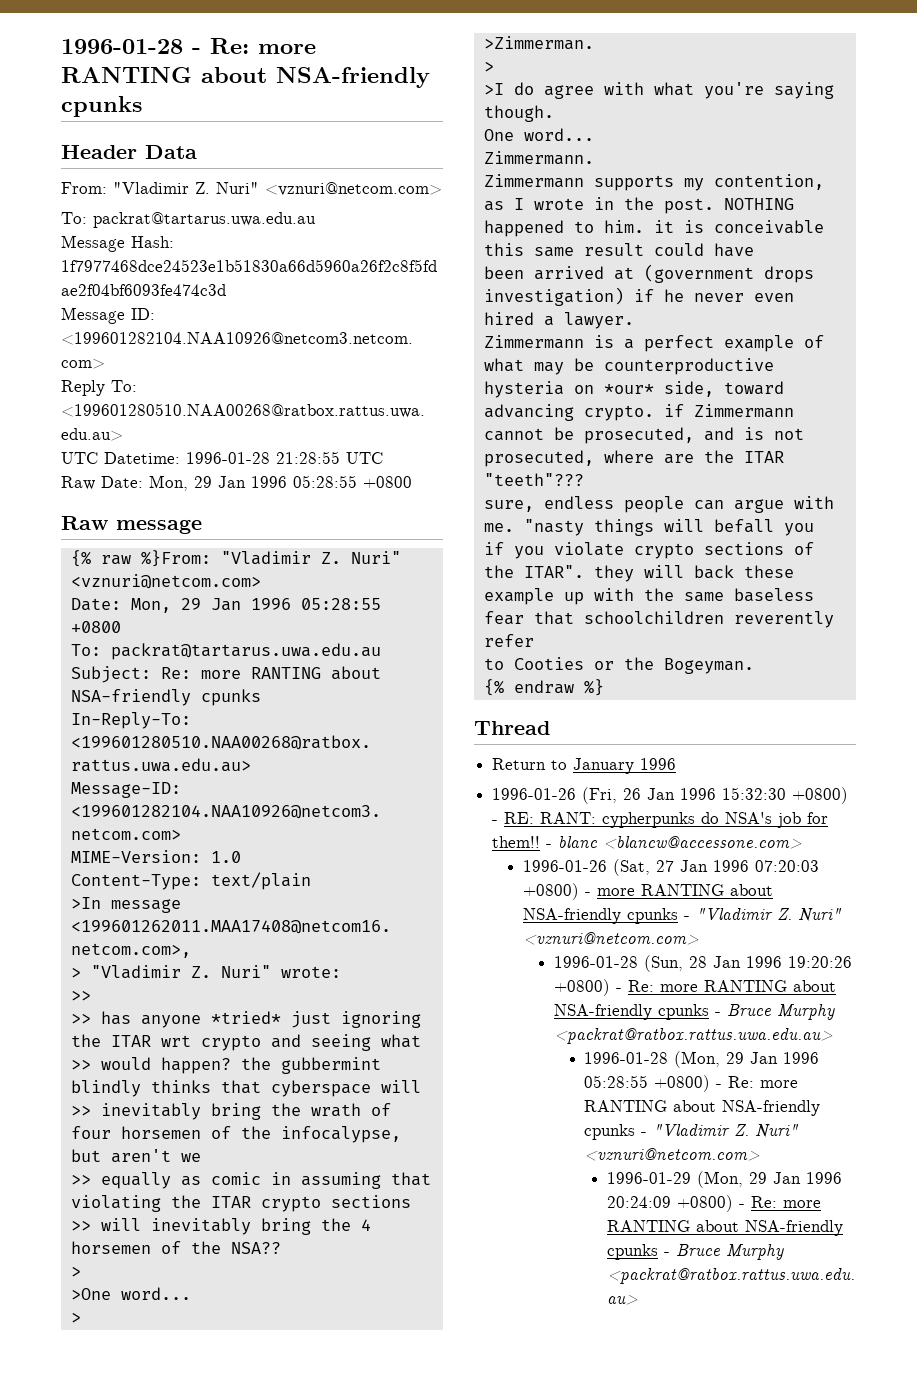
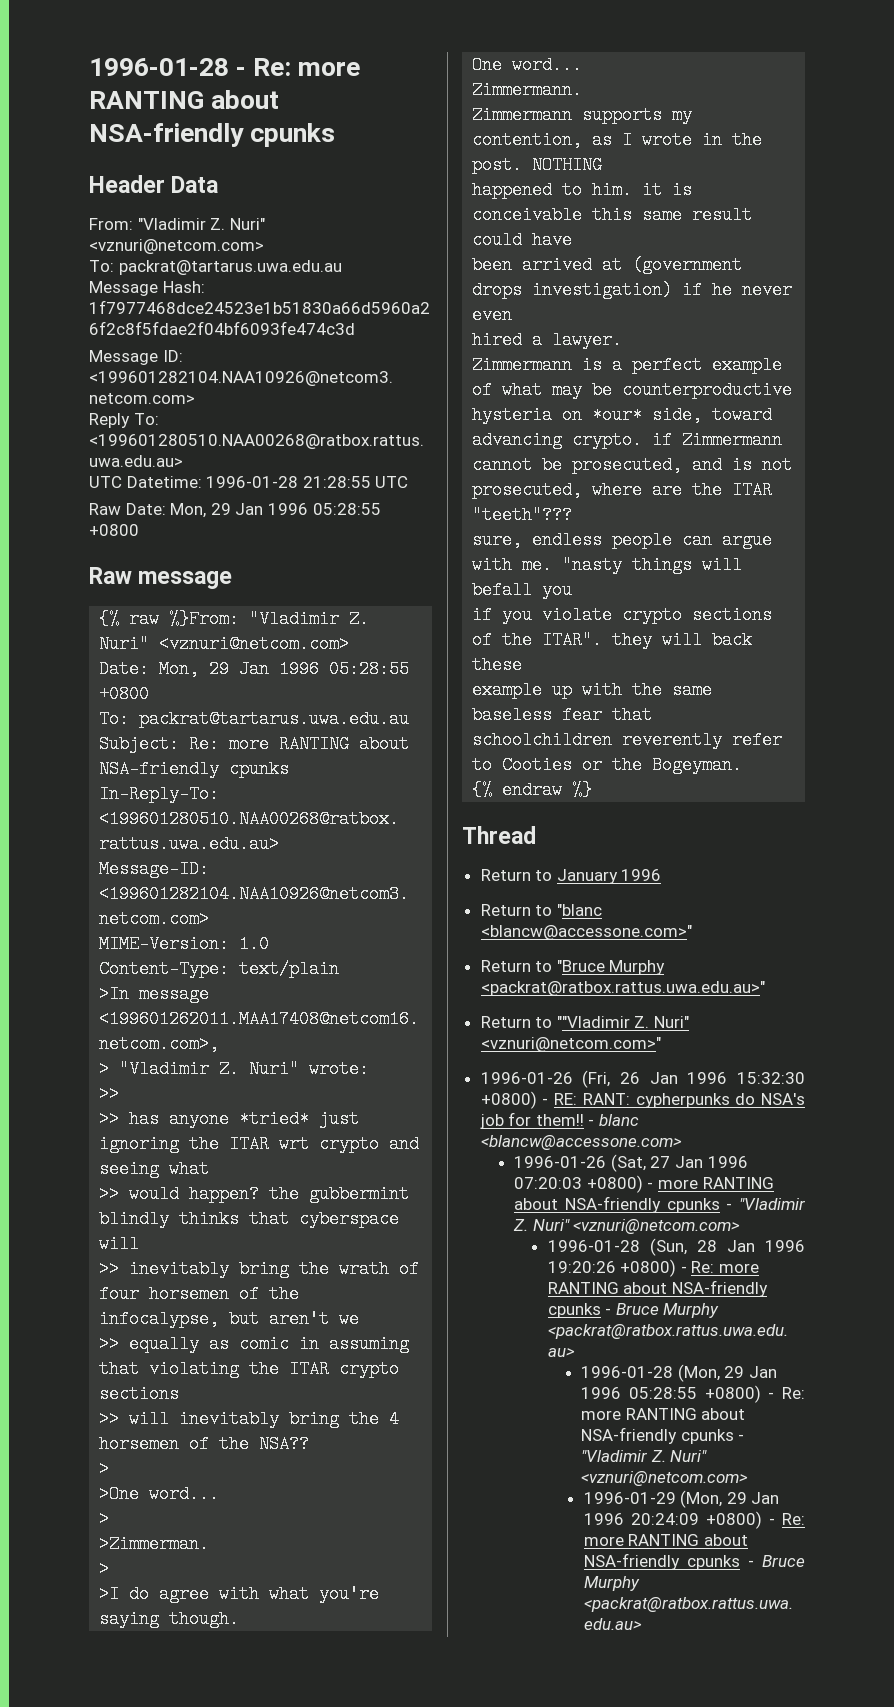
(677, 764) none -> [480,904,602,916] [480,925,692,940] [480,960,666,975] [480,981,765,996] [480,1016,690,1028] [480,1037,661,1052] // Return to "blanc <blancw@accessone.com>" // Return to "Bruce Murphy <packrat@ratbox.rattus.uwa.edu.au>" // Return to ""Vladimir Z. Nuri" <vznuri@netcom.com>"

